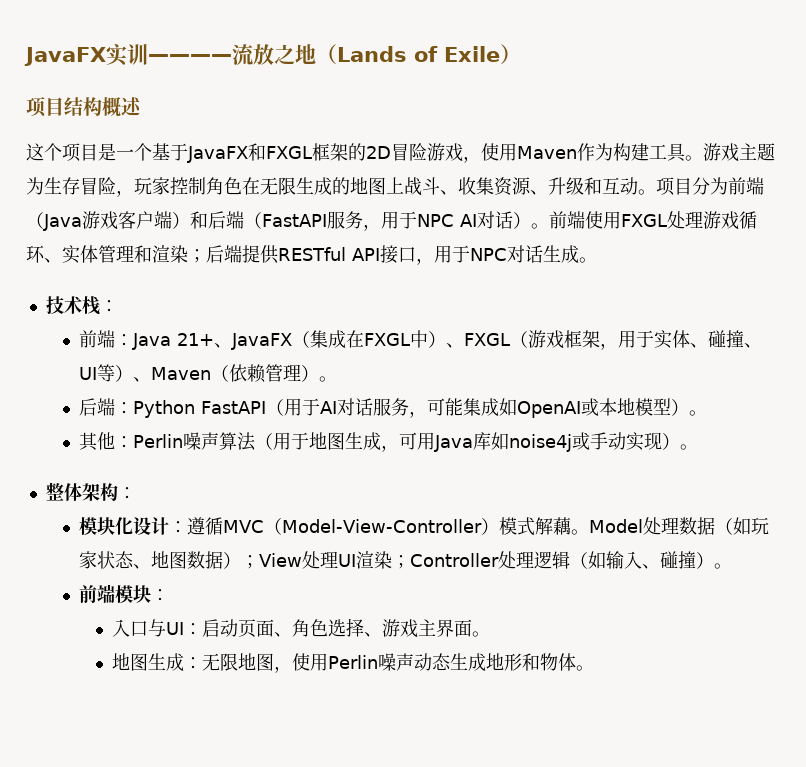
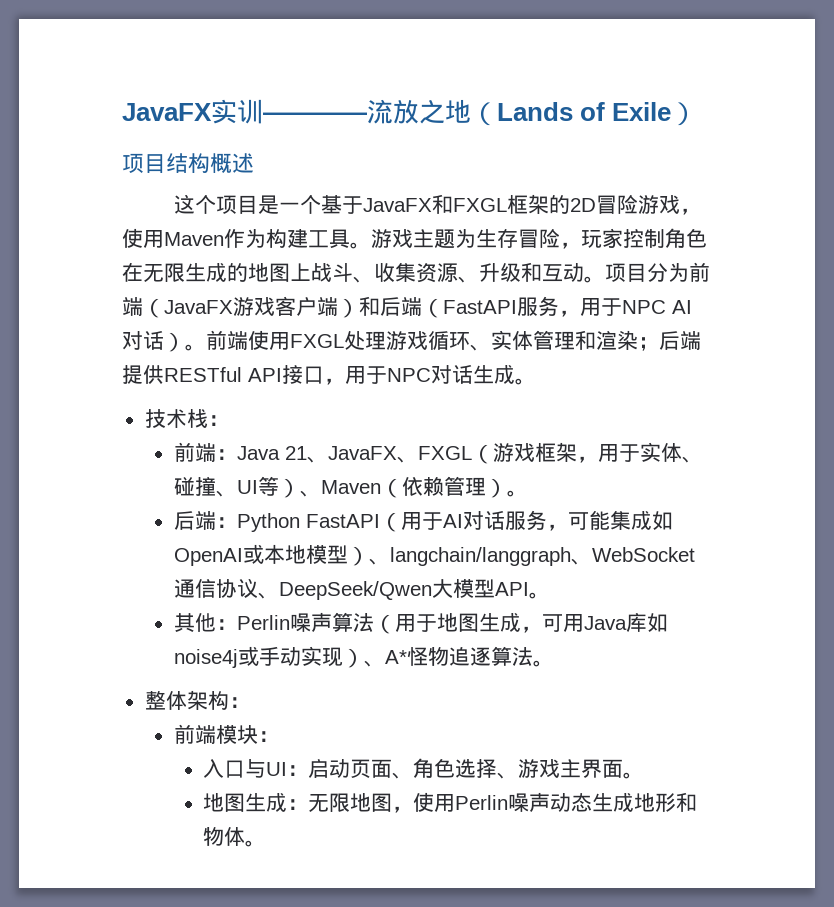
[43,214,82,231] Java -> [164,300,233,314] JavaFX
[177,330,447,350] 21+、JavaFX（集成在FXGL中） -> [284,446,397,463] 21、JavaFX
(690, 407) none -> [368,547,695,566] [173,579,529,600] 、langchain/langgraph、WebSocket通信协议、DeepSeek/Qwen大模型API
(681, 441) none -> [363,646,533,667] 、A*怪物追逐算法
[79,517,770,536] [79,551,733,569] // 模块化设计：遵循MVC（Model-View-Controller）模式解藕。Model处理数据（如玩家状态、地图数据）；View处理UI渲染；Controller处理逻辑（如输入、碰撞）。 -> (250, 702) none

